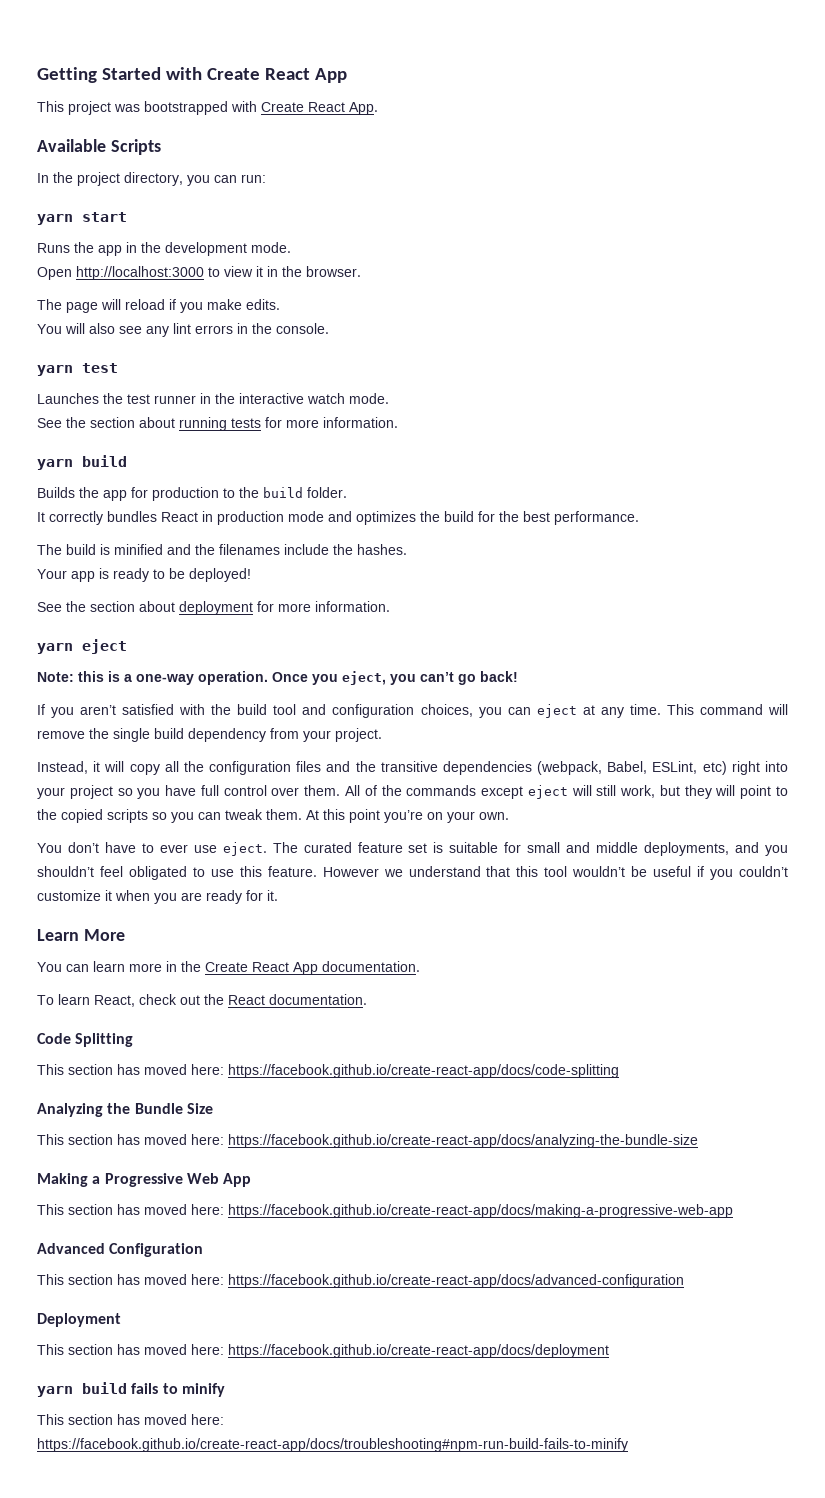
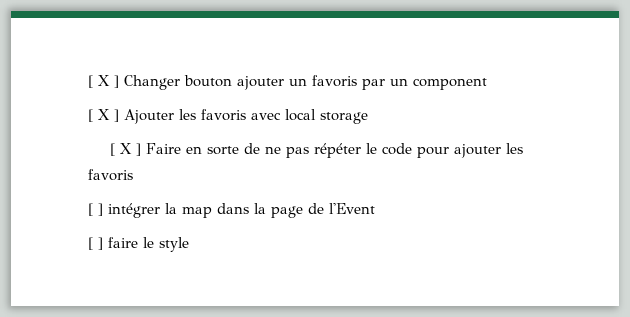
[37,67,347,83] [37,101,378,115] [37,139,161,155] [37,172,266,186] [37,212,127,225] [37,242,291,256] [37,266,361,280] [37,299,280,313] [37,323,329,337] [37,363,118,376] [37,393,389,404] [37,417,398,431] [37,455,127,470] [37,487,347,501] [37,511,639,525] [37,544,407,555] [37,568,251,582] [37,601,390,615] [37,639,127,654] [37,671,518,685] [37,704,788,718] [37,728,382,742] [37,761,788,775] [37,785,788,799] [37,809,509,823] [37,842,789,856] [37,866,789,880] [37,890,278,904] [37,929,125,941] [37,961,420,975] [37,994,367,1007] [37,1033,134,1047] [37,1064,619,1078] [37,1103,213,1117] [37,1134,698,1148] [37,1173,252,1187] [37,1204,733,1218] [37,1243,204,1257] [37,1274,684,1288] [37,1313,121,1327] [37,1344,609,1358] [37,1382,225,1397] [37,1414,224,1425] [37,1438,628,1452] Getting Started with Create React App // This project was bootstrapped with Create React App. // Available Scripts // In the project directory, you can run: // yarn start // Runs the app in the development mode. // Open http://localhost:3000 to view it in the browser. // The page will reload if you make edits. // You will also see any lint errors in the console. // yarn test // Launches the test runner in the interactive watch mode. // See the section about running tests for more information. // yarn build // Builds the app for production to the build folder. // It correctly bundles React in production mode and optimizes the build for the best performance. // The build is minified and the filenames include the hashes. // Your app is ready to be deployed! // See the section about deployment for more information. // yarn eject // Note: this is a one-way operation. Once you eject, you can’t go back! // If you aren’t satisfied with the build tool and configuration choices, you can eject at any time. This command will remove the single build dependency from your project. // Instead, it will copy all the configuration files and the transitive dependencies (webpack, Babel, ESLint, etc) right into your project so you have full control over them. All of the commands except eject will still work, but they will point to the copied scripts so you can tweak them. At this point you’re on your own. // You don’t have to ever use eject. The curated feature set is suitable for small and middle deployments, and you shouldn’t feel obligated to use this feature. However we understand that this tool wouldn’t be useful if you couldn’t customize it when you are ready for it. // Learn More // You can learn more in the Create React App documentation. // To learn React, check out the React documentation. // Code Splitting // This section has moved here: https://facebook.github.io/create-react-app/docs/code-splitting // Analyzing the Bundle Size // This section has moved here: https://facebook.github.io/create-react-app/docs/analyzing-the-bundle-size // Making a Progressive Web App // This section has moved here: https://facebook.github.io/create-react-app/docs/making-a-progressive-web-app // Advanced Configuration // This section has moved here: https://facebook.github.io/create-react-app/docs/advanced-configuration // Deployment // This section has moved here: https://facebook.github.io/create-react-app/docs/deployment // yarn build fails to minify // This section has moved here: https://facebook.github.io/create-react-app/docs/troubleshooting#npm-run-build-fails-to-minify -> [88,75,487,90] [88,109,368,124] [110,143,524,158] [88,169,133,181] [88,203,375,218] [88,237,189,252] [ X ] Changer bouton ajouter un favoris par un component // [ X ] Ajouter les favoris avec local storage // [ X ] Faire en sorte de ne pas répéter le code pour ajouter les favoris // [ ] intégrer la map dans la page de l'Event // [ ] faire le style

